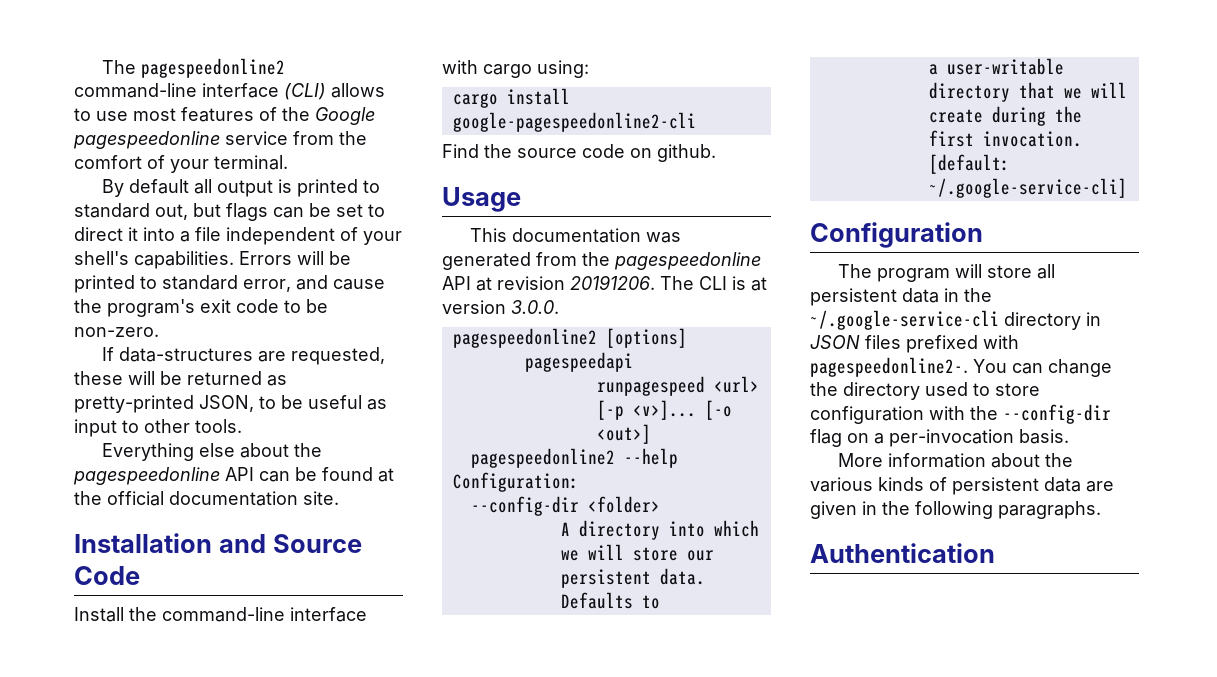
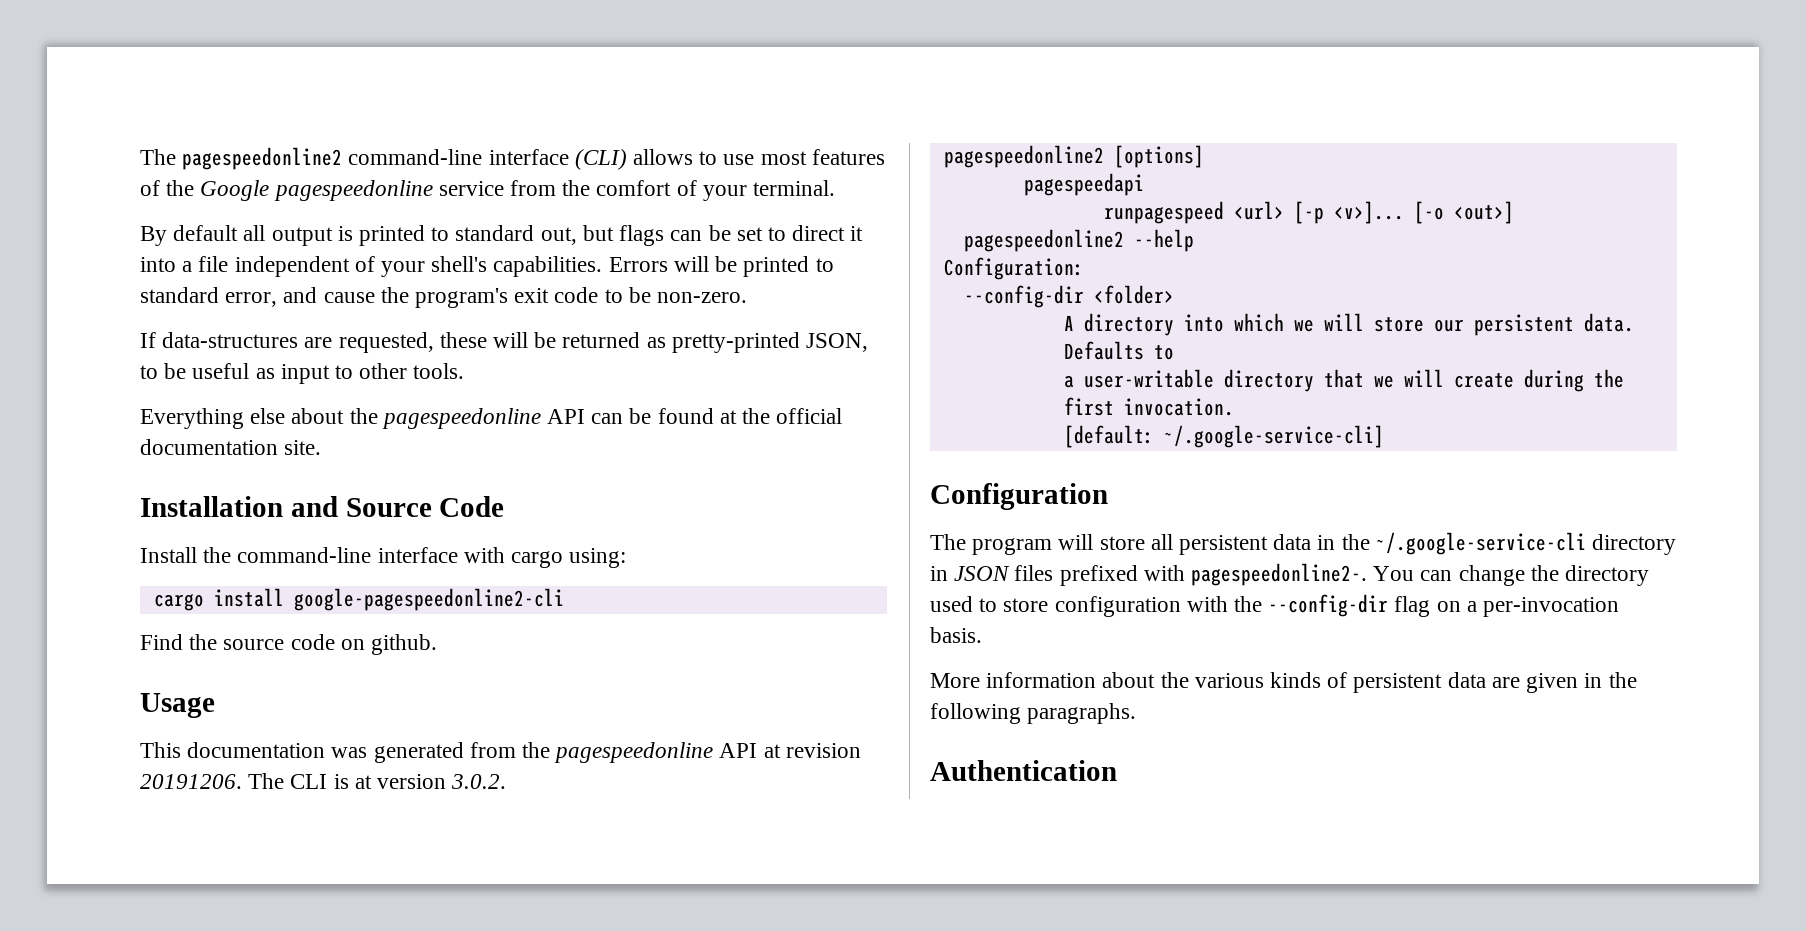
[511,300,559,314] 3.0.0. -> [451,774,507,789] 3.0.2.

